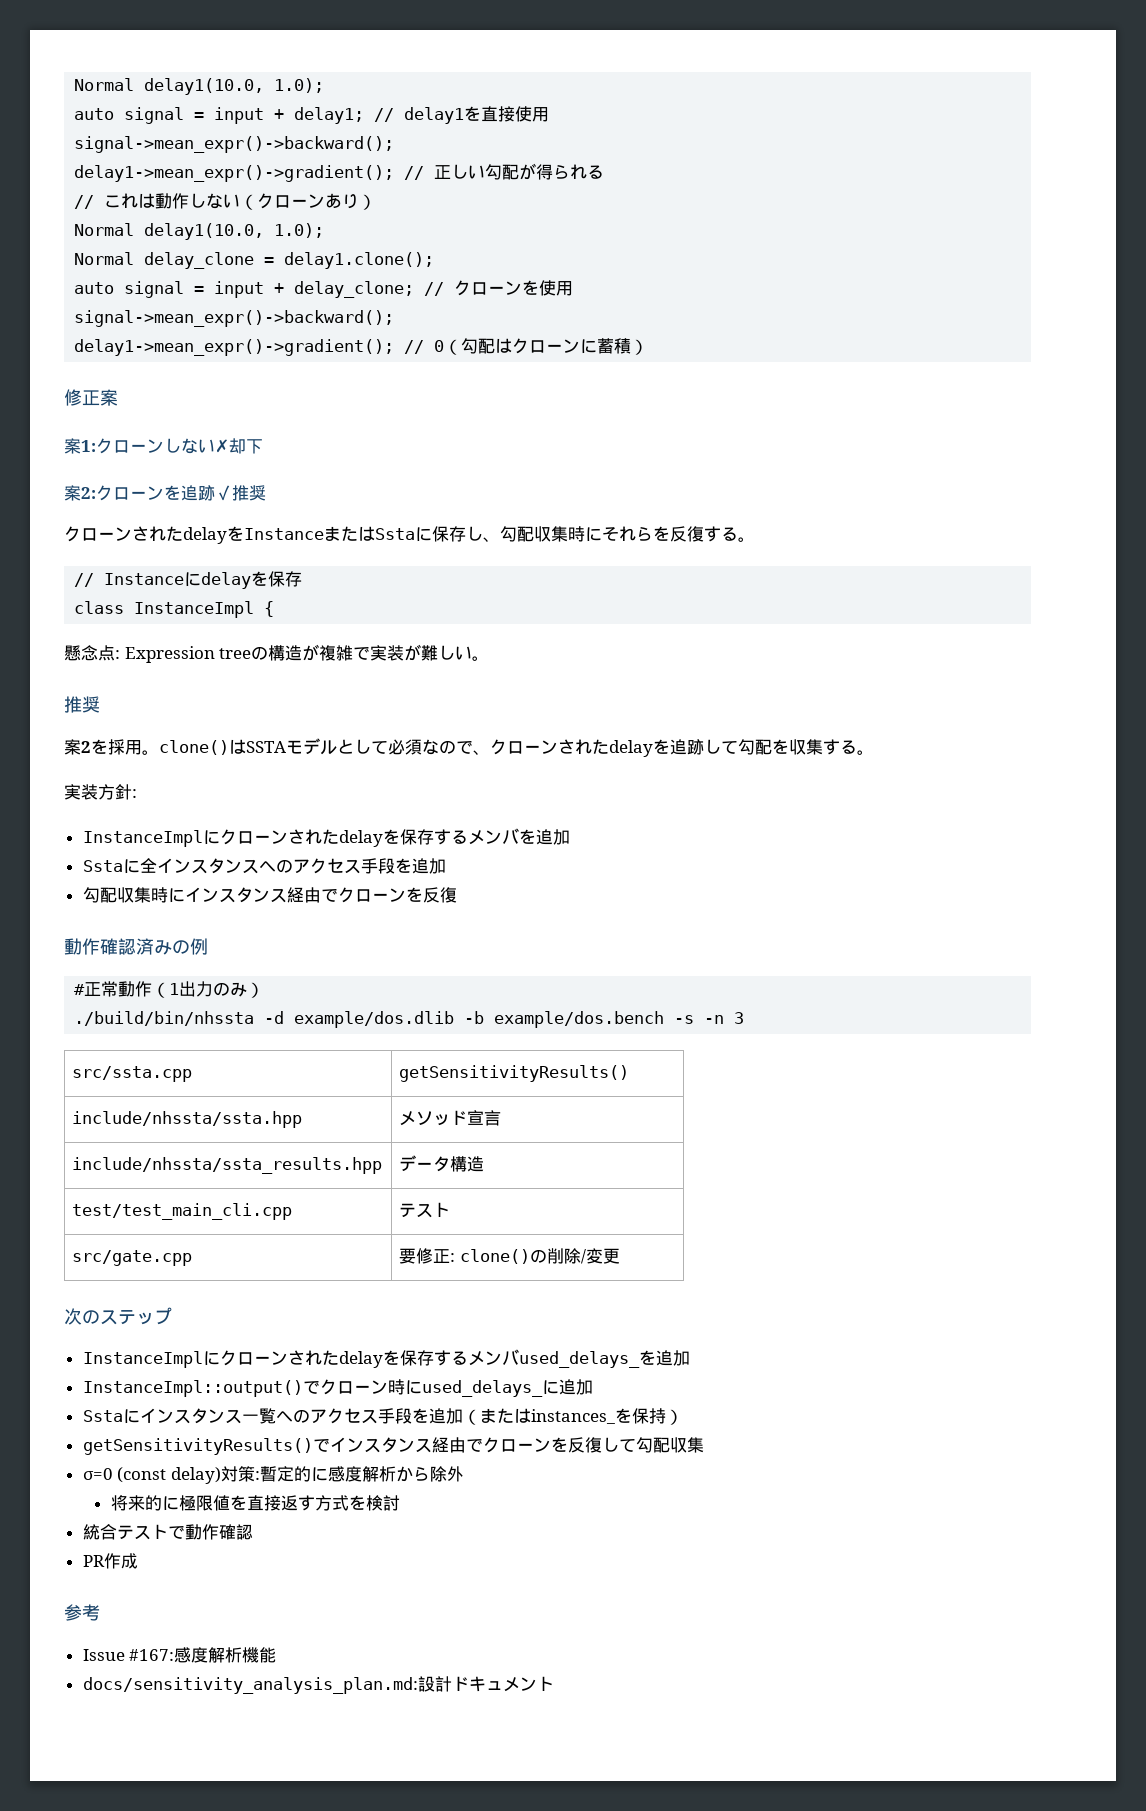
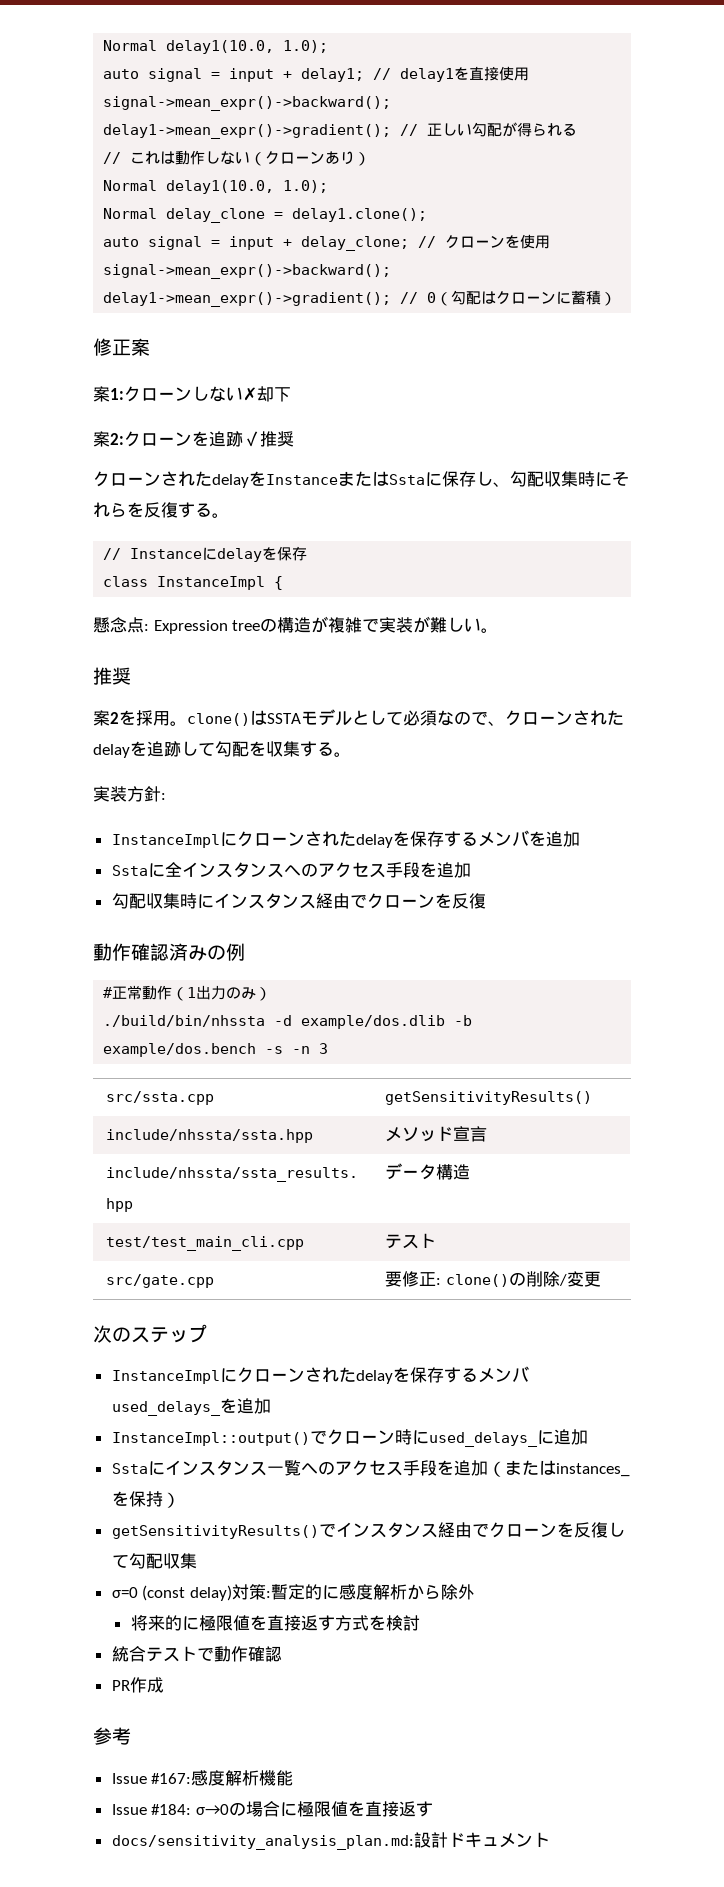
(277, 1655) none -> [111,1801,433,1817] // Issue #184: σ→0の場合に極限値を直接返す

